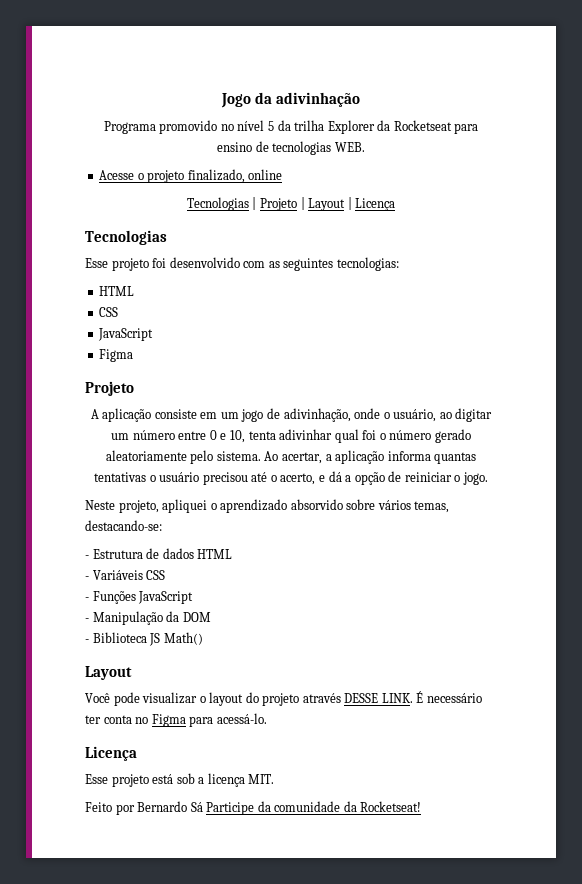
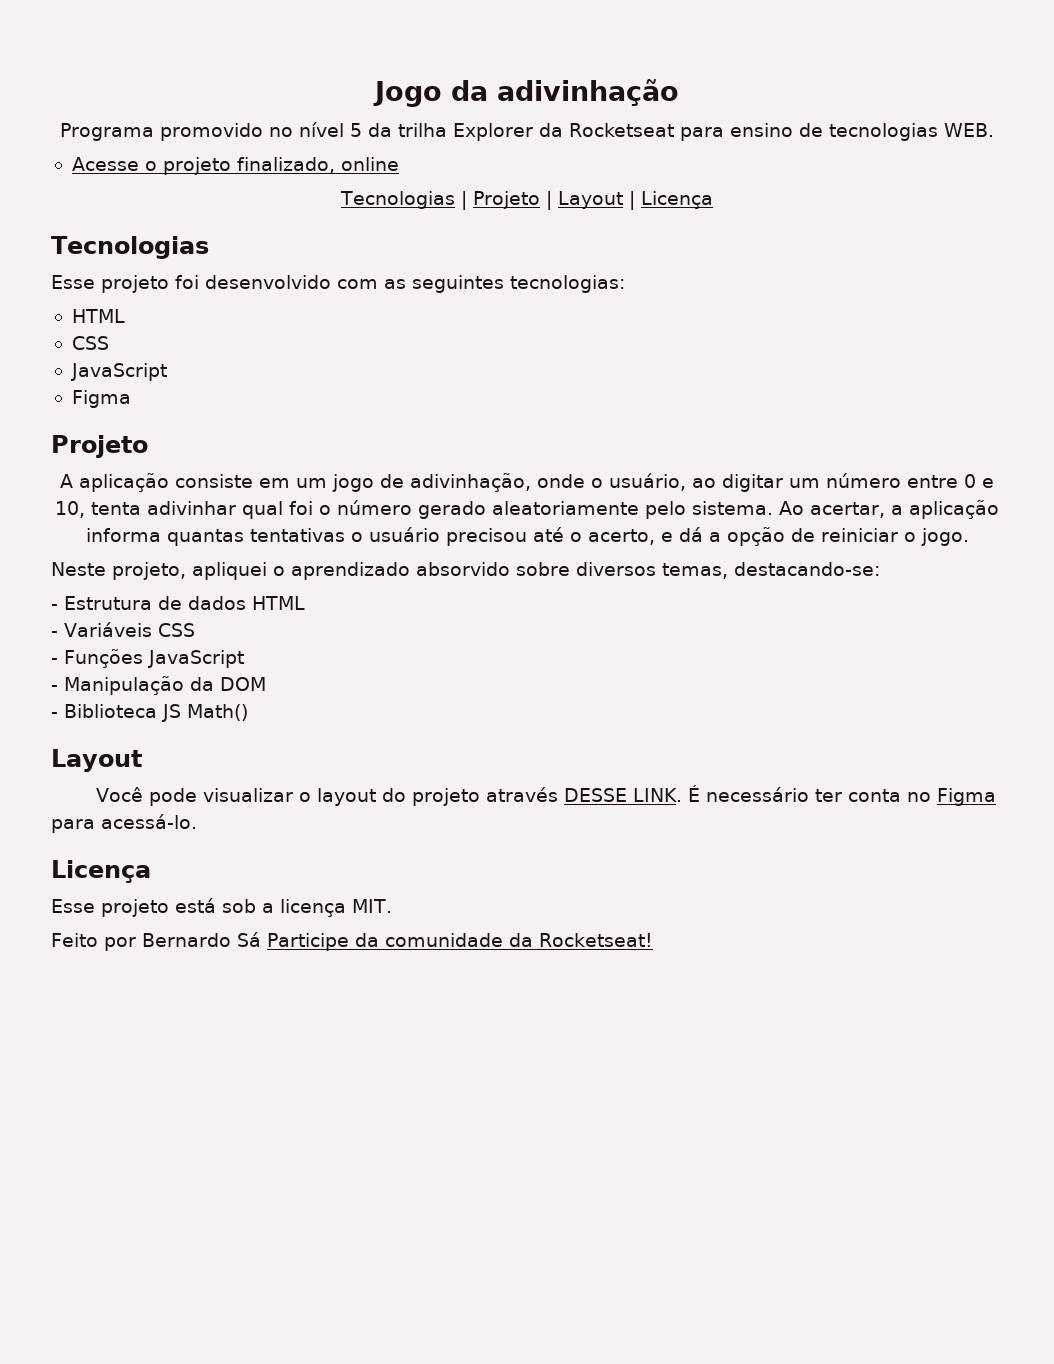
[377,500,411,510] vários -> [576,562,656,576] diversos

